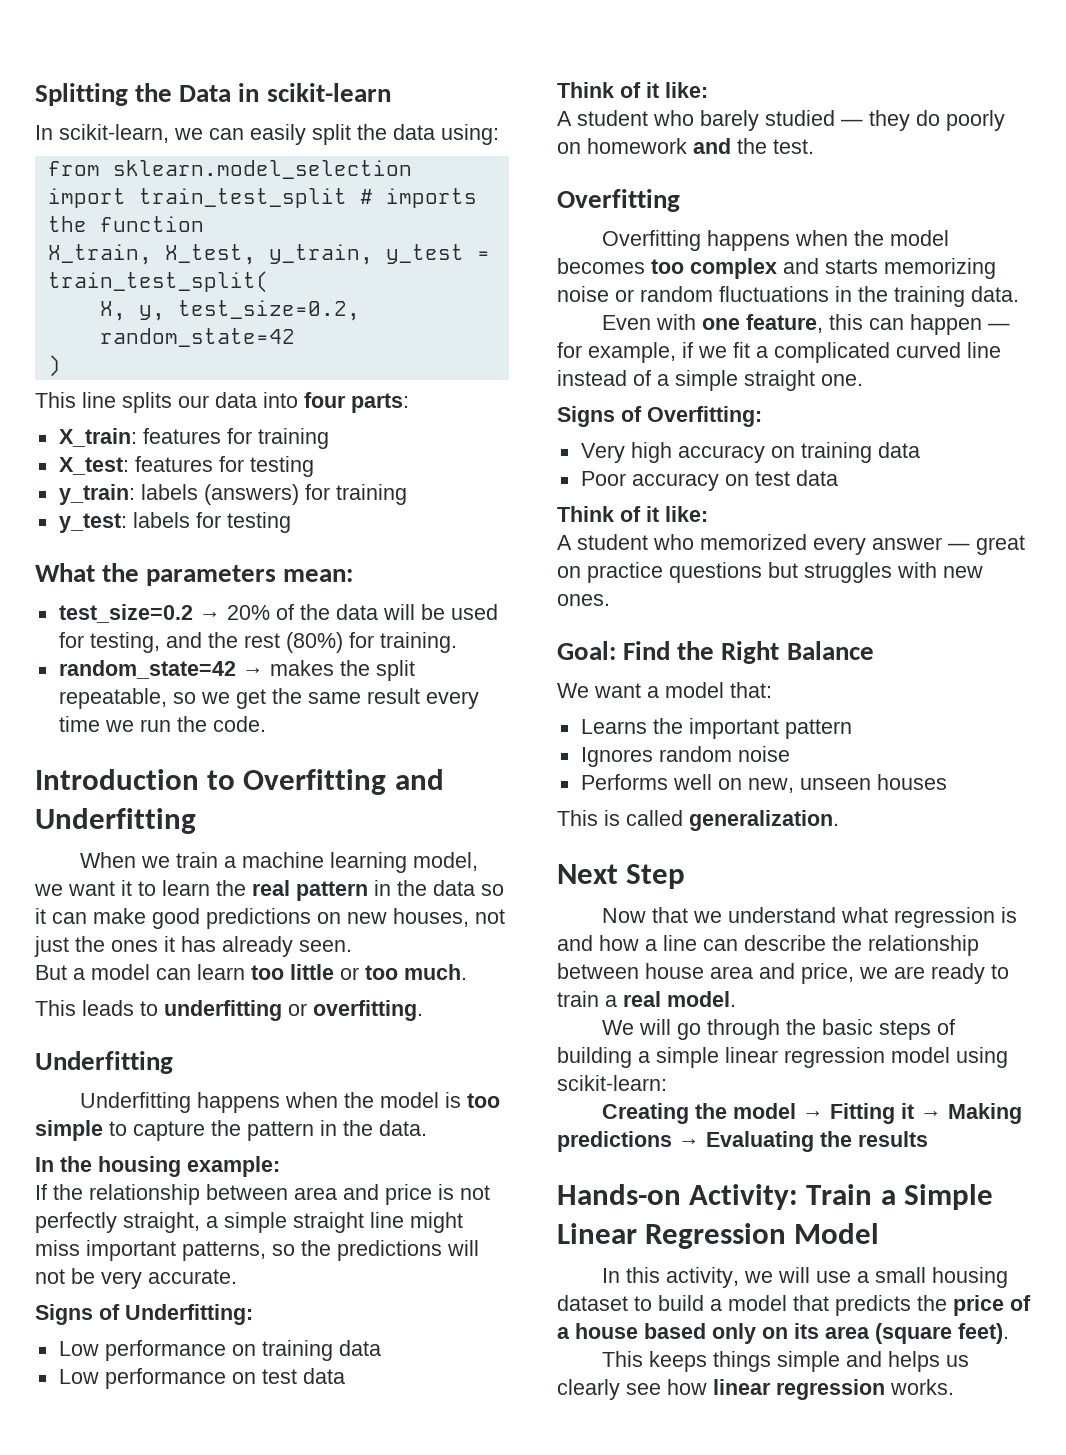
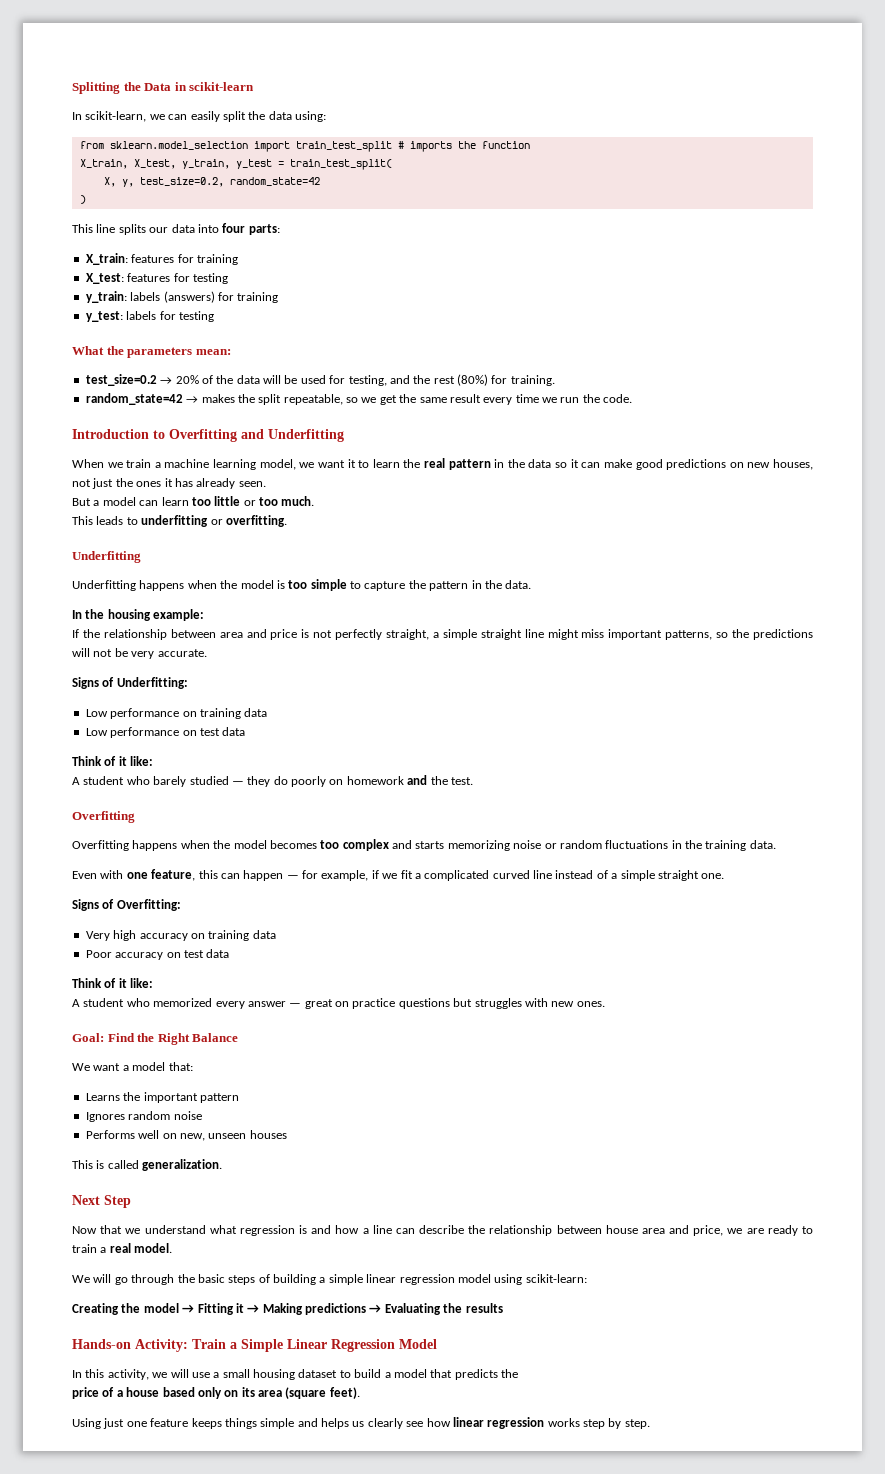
(947, 1303) none -> (518, 1373) //
[601,1351,643,1367] This -> [72,1418,189,1429] Using just one feature
[890,1379,954,1395] works. -> [547,1418,650,1429] works step by step.

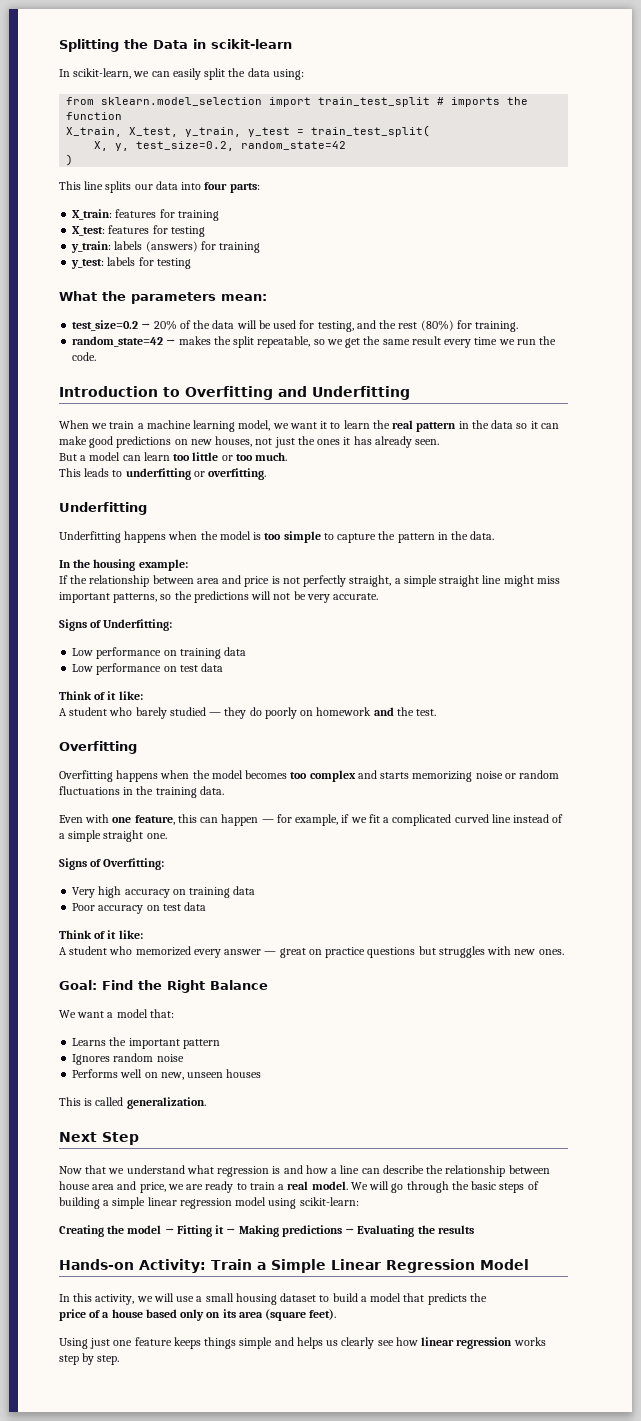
(173, 1248) // -> (348, 1185) none

